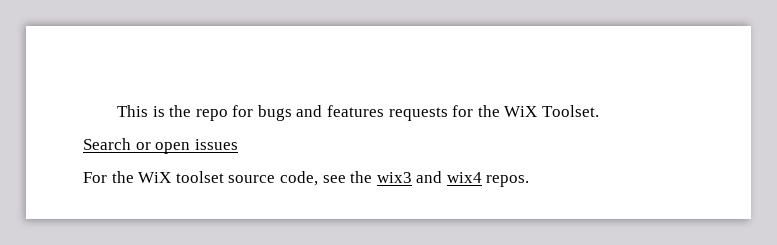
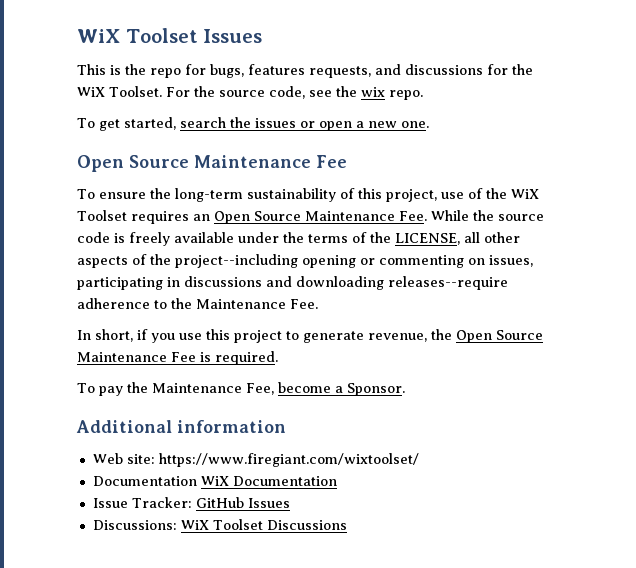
(116, 111) none -> [77,28,263,43] WiX Toolset Issues //
[257,105,448,121] bugs and features requests -> [210,64,483,78] bugs, features requests, and discussions
[83,138,238,154] [83,171,530,187] // Search or open issues // For the WiX toolset source code, see the wix3 and wix4 repos. -> [165,86,423,100] [77,117,429,131] [77,155,347,172] [77,188,539,202] [77,210,544,224] [77,232,520,246] [77,254,533,268] [77,276,508,290] [77,298,318,309] [77,329,543,343] [77,351,278,365] [77,382,405,396] [76,420,286,433] [92,453,419,467] [92,476,337,486] [92,497,290,508] [92,519,347,530] For the source code, see the wix repo. // To get started, search the issues or open a new one. // Open Source Maintenance Fee // To ensure the long-term sustainability of this project, use of the WiX Toolset requires an Open Source Maintenance Fee. While the source code is freely available under the terms of the LICENSE, all other aspects of the project--including opening or commenting on issues, participating in discussions and downloading releases--require adherence to the Maintenance Fee. // In short, if you use this project to generate revenue, the Open Source Maintenance Fee is required. // To pay the Maintenance Fee, become a Sponsor. // Additional information // Web site: https://www.firegiant.com/wixtoolset/ // Documentation WiX Documentation // Issue Tracker: GitHub Issues // Discussions: WiX Toolset Discussions

